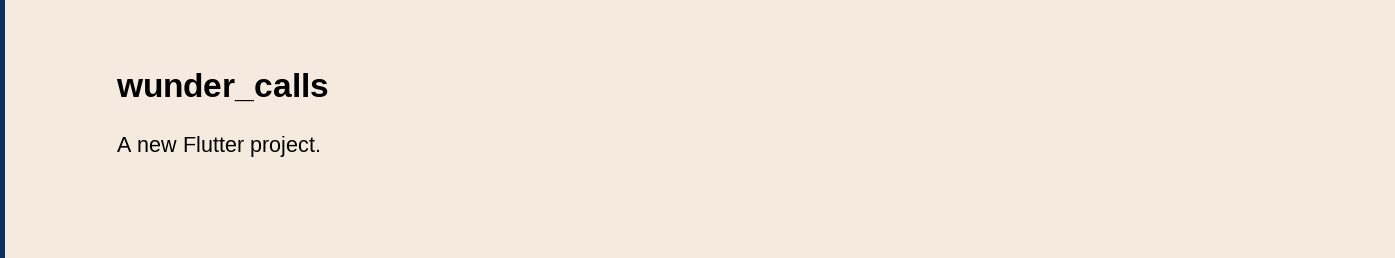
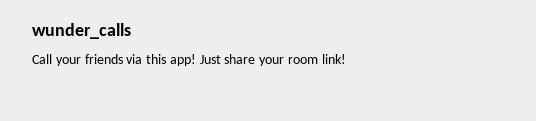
[117,136,321,157] A new Flutter project. -> [32,54,346,66] Call your friends via this app! Just share your room link!

